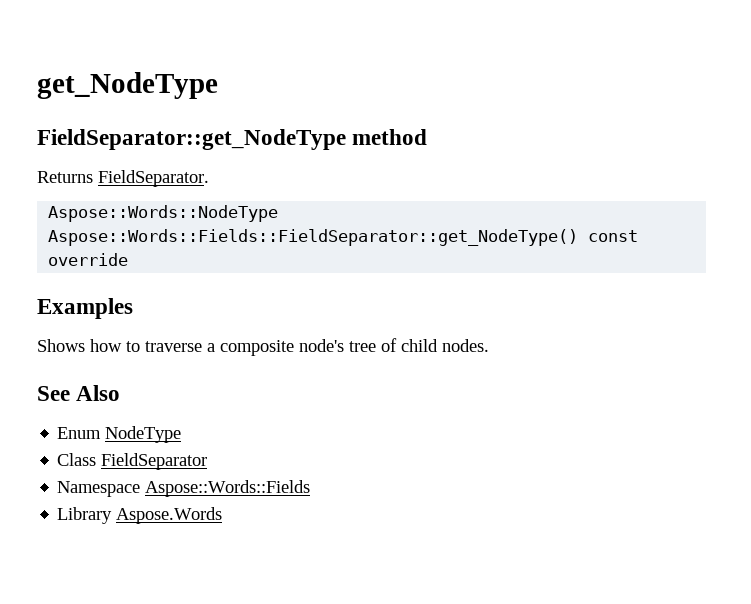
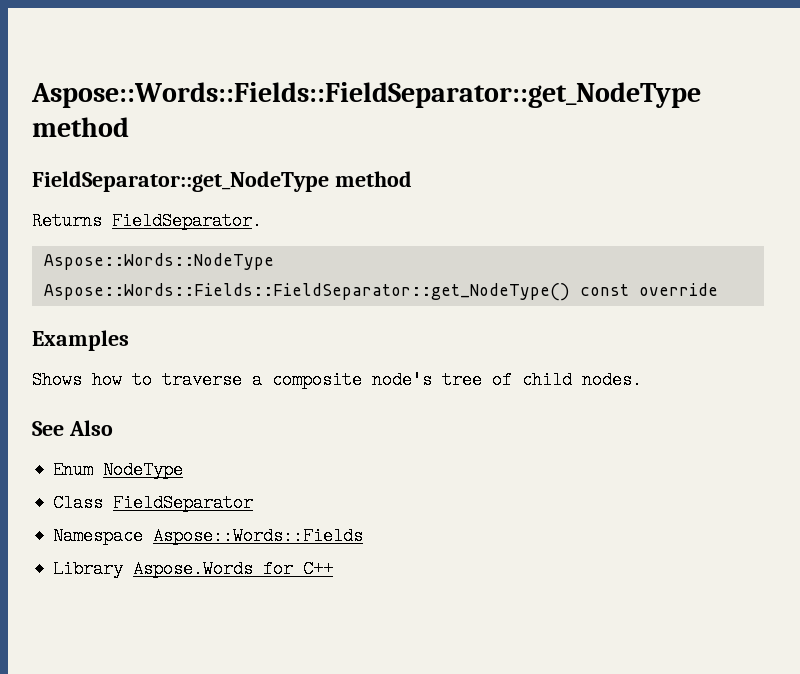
[37,72,218,99] get_NodeType -> [31,82,701,108] [32,117,129,137] Aspose::Words::Fields::FieldSeparator::get_NodeType method
(223, 515) none -> [263,560,334,578] for C++

